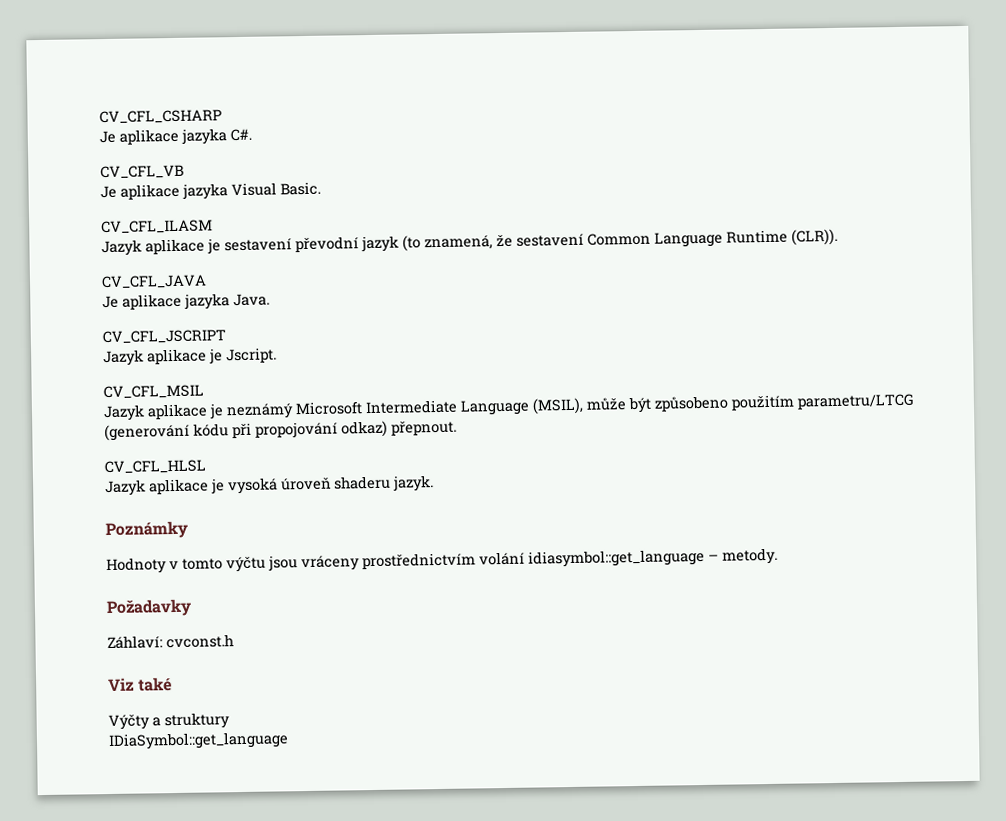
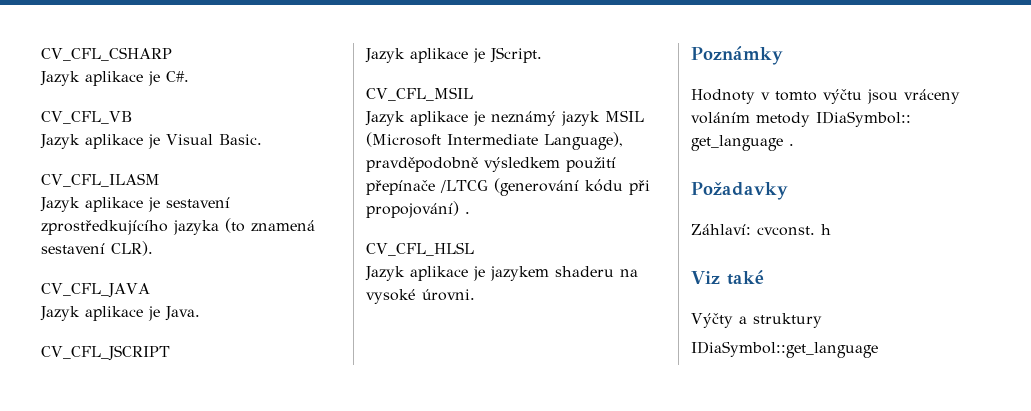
[99,128,227,145] Je aplikace jazyka -> [40,71,160,86] Jazyk aplikace je
[100,183,228,200] Je aplikace jazyka -> [40,134,160,149] Jazyk aplikace je
[295,228,838,253] [101,274,207,290] [102,293,230,310] převodní jazyk (to znamená, že sestavení Common Language Runtime (CLR)). // CV_CFL_JAVA // Je aplikace jazyka -> [41,218,315,235] [41,241,153,256] [41,283,150,298] [40,306,160,321] zprostředkujícího jazyka (to znamená sestavení CLR). // CV_CFL_JAVA // Jazyk aplikace je
[226,347,277,364] Jscript. -> [490,47,542,63] JScript.
[295,393,915,416] [104,420,457,442] Microsoft Intermediate Language (MSIL), může být způsobeno použitím parametru/LTCG (generování kódu při propojování odkaz) přepnout. -> [561,110,644,126] [366,132,623,150] [366,157,616,172] [366,178,650,196] [366,201,470,218] jazyk MSIL (Microsoft Intermediate Language), pravděpodobně výsledkem použití přepínače /LTCG (generování kódu při propojování) .
[227,475,434,495] vysoká úroveň shaderu jazyk. -> [490,266,638,281] [366,289,475,304] jazykem shaderu na vysoké úrovni.
[362,547,778,570] prostřednictvím volání idiasymbol::get_language – metody. -> [691,111,911,127] [691,135,794,151] voláním metody IDiaSymbol:: get_language .
[166,634,234,649] cvconst.h -> [757,224,831,236] cvconst. h

